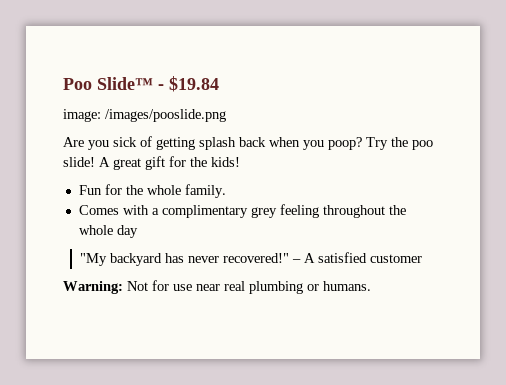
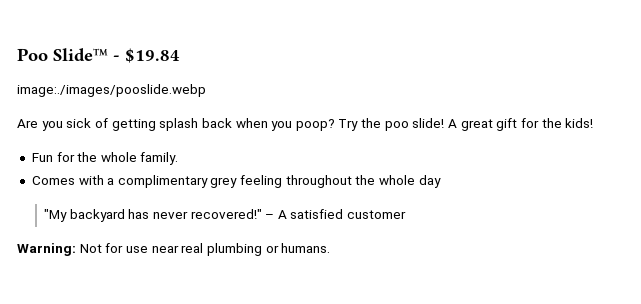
[63,109,226,122] image: /images/pooslide.png -> [17,84,206,97] image:./images/pooslide.webp

